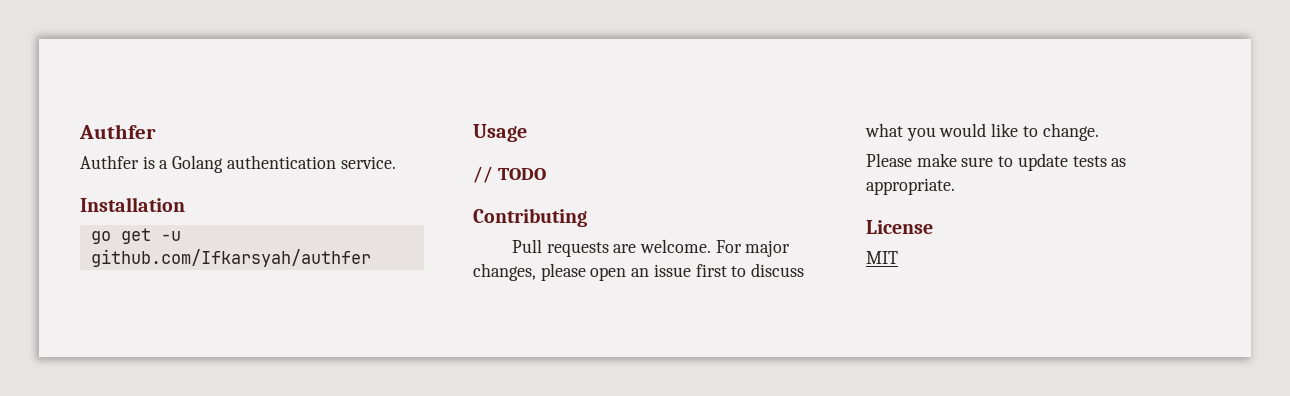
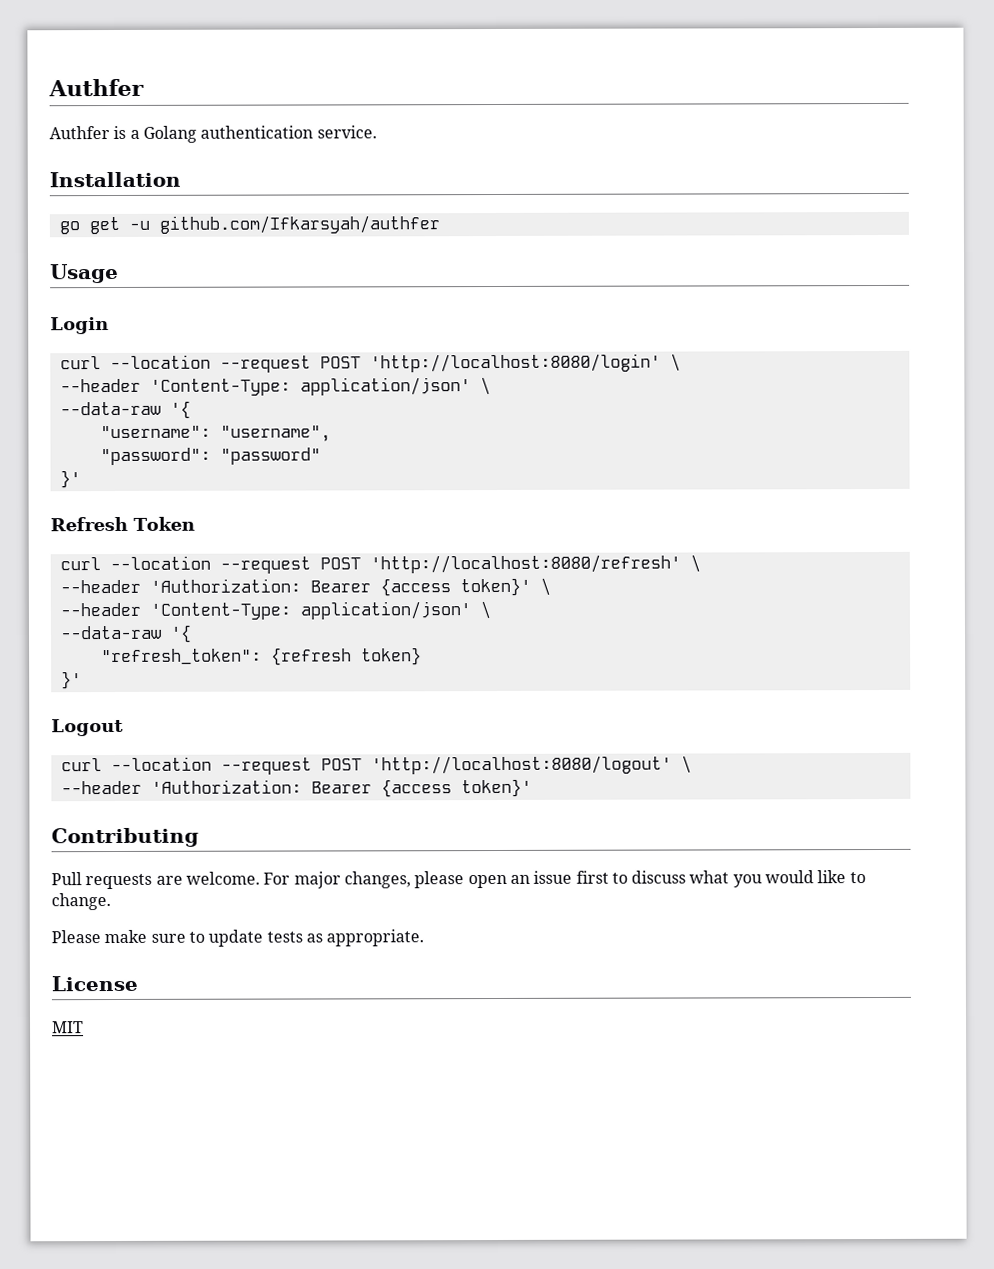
[473,166,546,183] // TODO -> [50,317,109,335] [59,353,681,373] [59,377,491,396] [59,400,191,419] [99,425,331,442] [99,447,321,466] [59,470,81,489] [50,516,195,532] [59,554,701,574] [59,577,551,597] [59,601,491,620] [59,624,192,643] [100,647,422,666] [60,671,82,690] [51,718,124,737] [60,755,692,775] [60,778,532,798] Login // curl --location --request POST 'http://localhost:8080/login' \ // --header 'Content-Type: application/json' \ // --data-raw '{ // "username": "username", // "password": "password" // }' // Refresh Token // curl --location --request POST 'http://localhost:8080/refresh' \ // --header 'Authorization: Bearer {access token}' \ // --header 'Content-Type: application/json' \ // --data-raw '{ // "refresh_token": {refresh token} // }' // Logout // curl --location --request POST 'http://localhost:8080/logout' \ // --header 'Authorization: Bearer {access token}'

